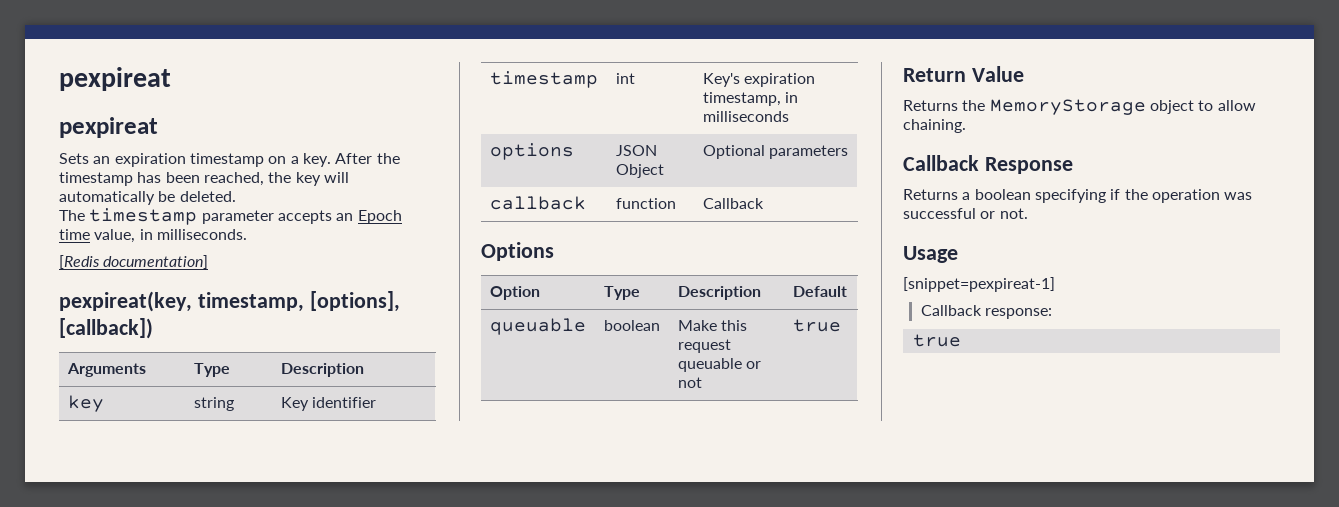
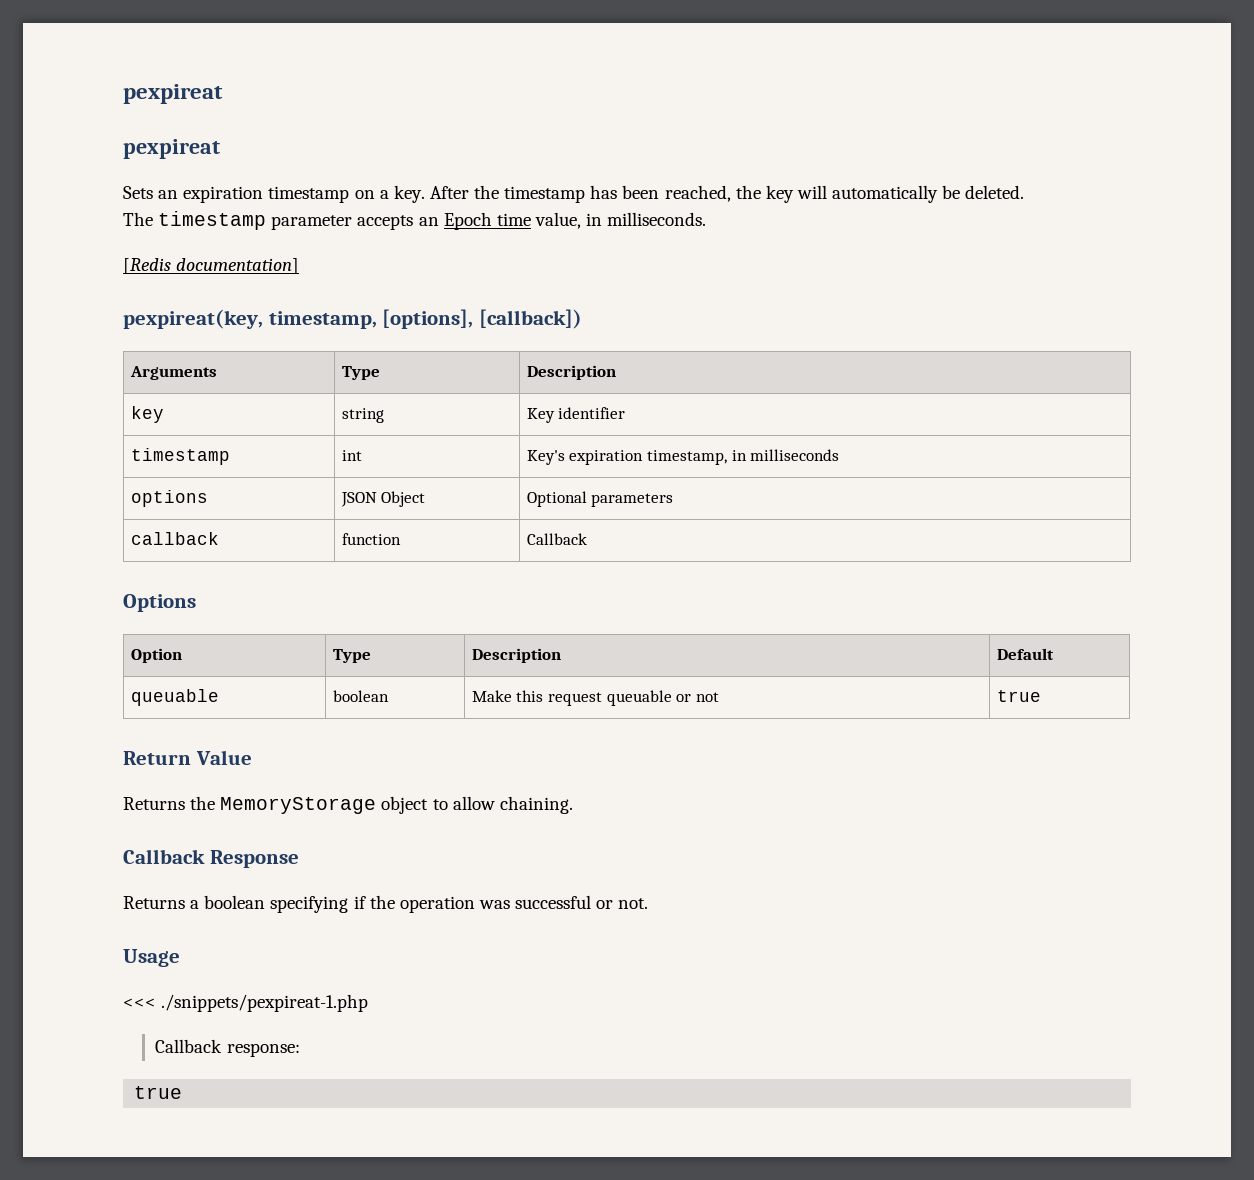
[903,277,1055,292] [snippet=pexpireat-1] -> [123,994,369,1012] <<< ./snippets/pexpireat-1.php

